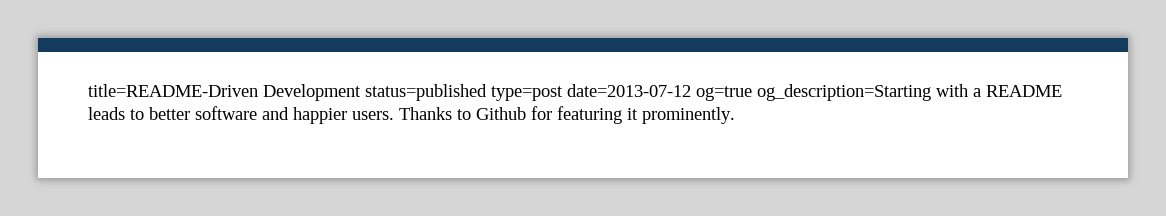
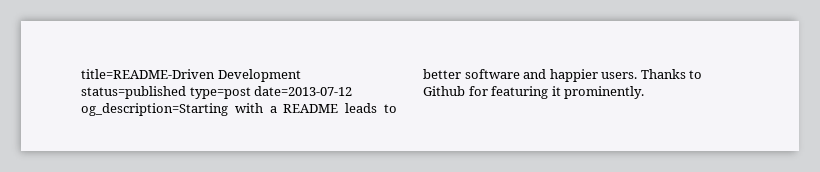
[696,86,752,101] og=true -> (353, 91) none

